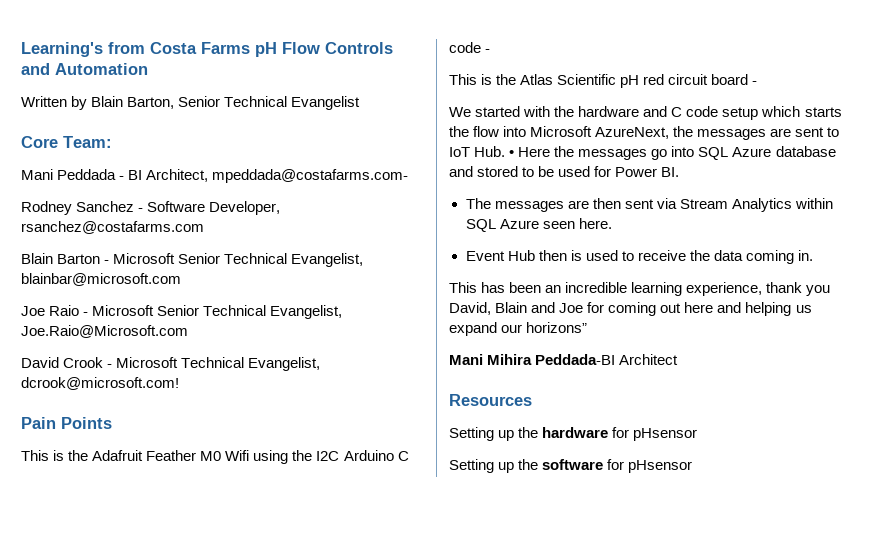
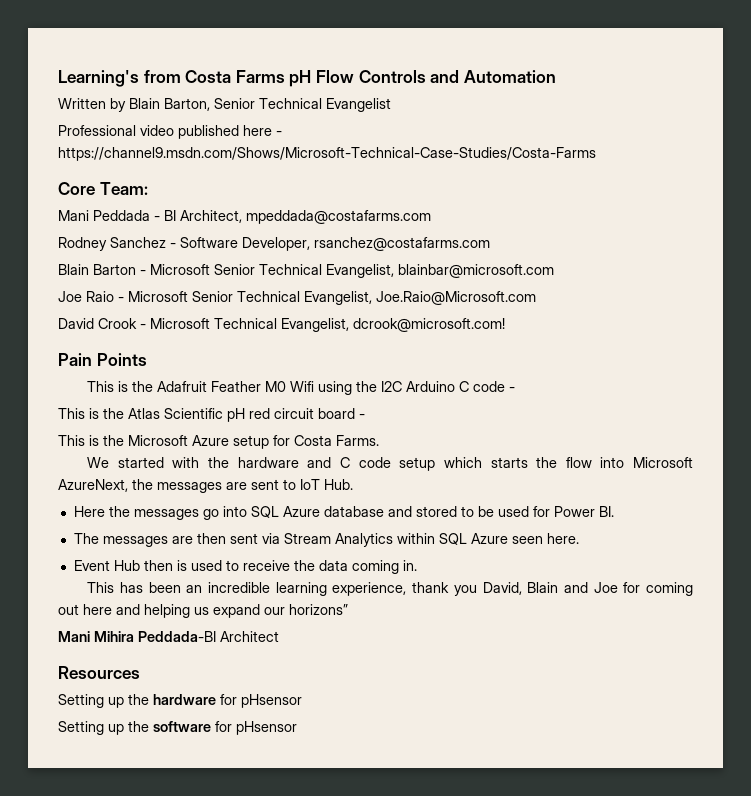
(361, 103) none -> [58,125,282,139] [58,147,596,161] // Professional video published here - https://channel9.msdn.com/Shows/Microsoft-Technical-Case-Studies/Costa-Farms
[212,169,409,183] mpeddada@costafarms.com- -> [246,210,431,224] mpeddada@costafarms.com
(758, 83) none -> [58,435,379,449] // This is the Microsoft Azure setup for Costa Farms.
[509,150,515,157] • -> (353, 484) //

